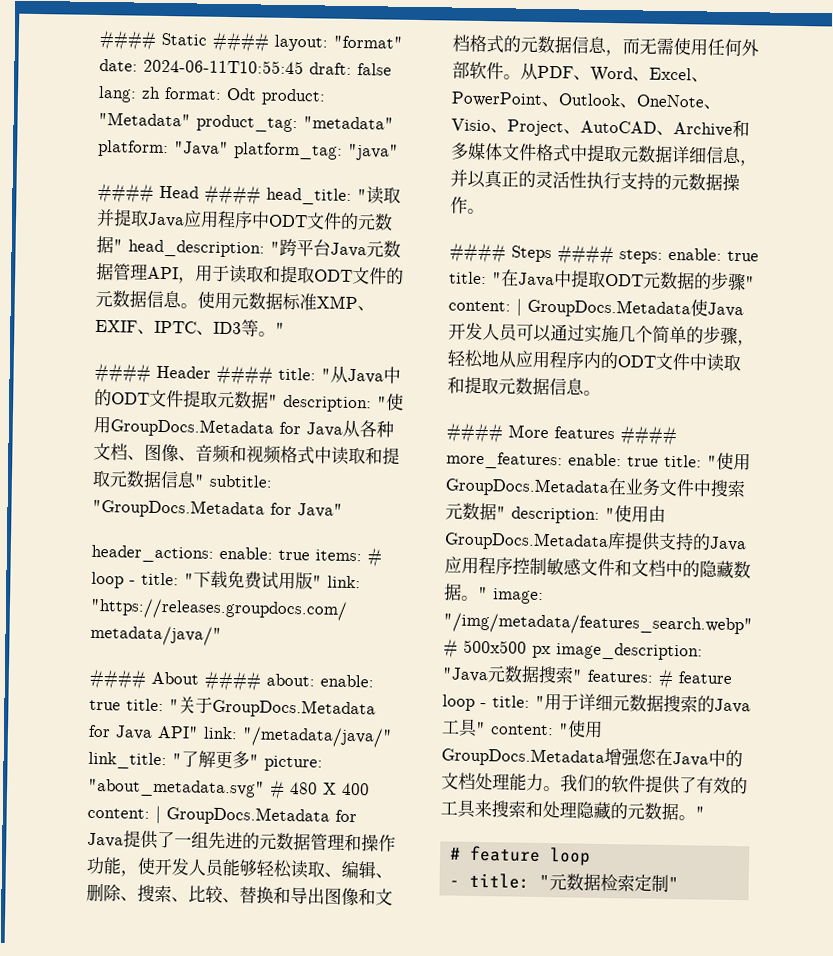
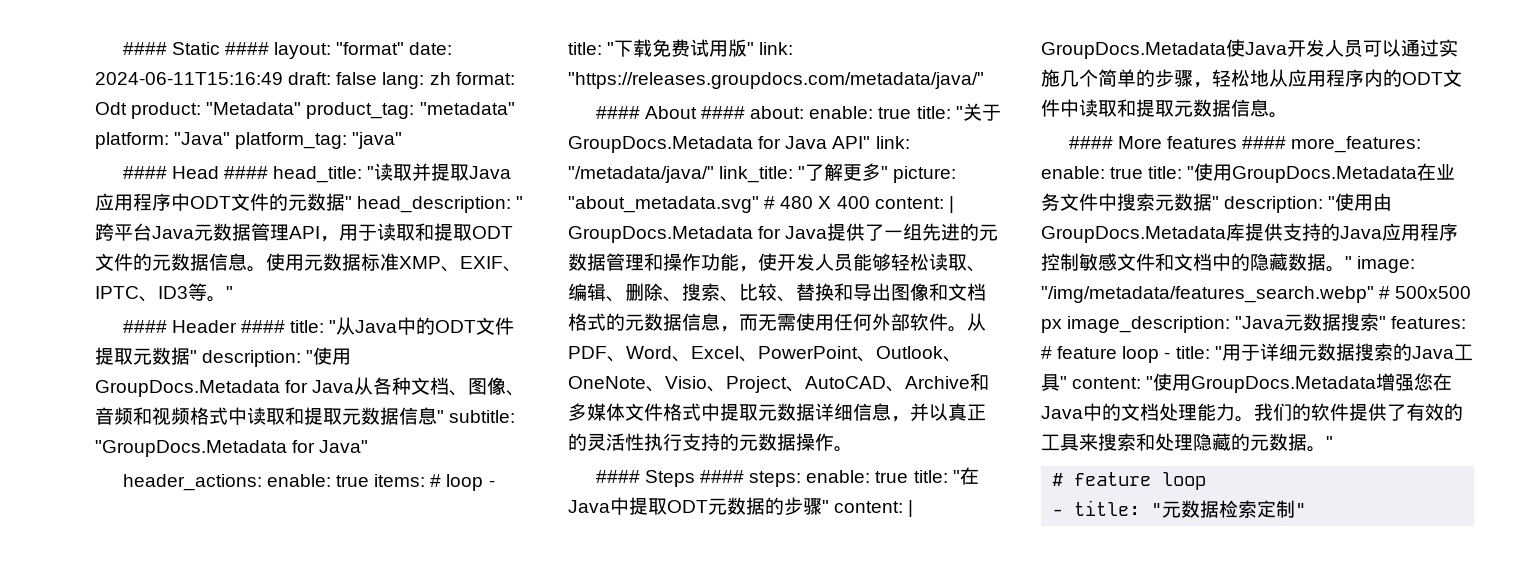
[143,58,304,75] 2024-06-11T10:55:45 -> [95,72,283,85] 2024-06-11T15:16:49

